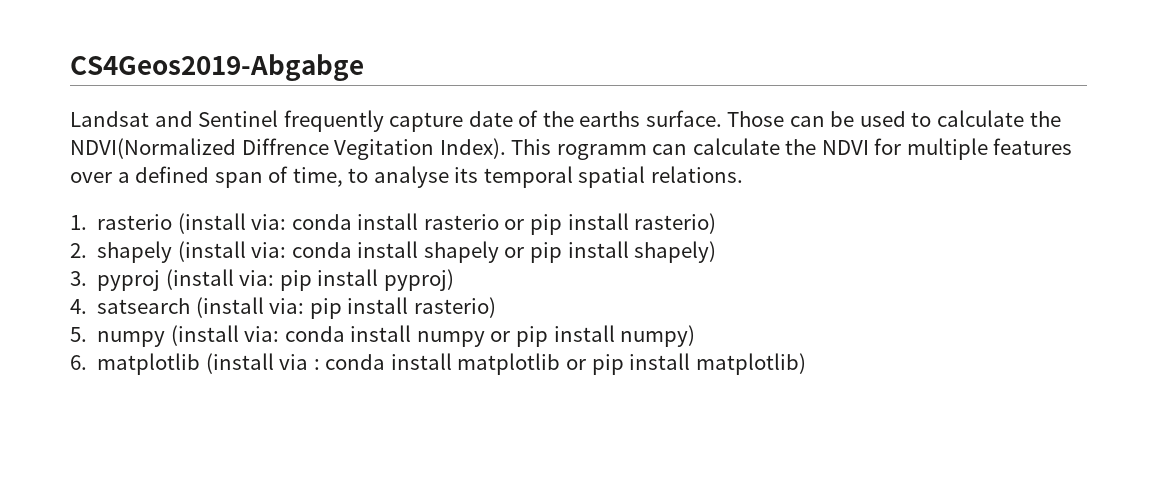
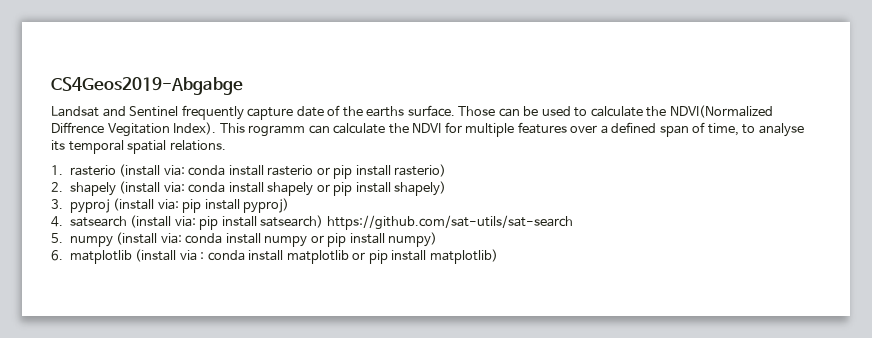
[413,297,496,318] rasterio) -> [260,215,573,230] satsearch) https://github.com/sat-utils/sat-search

